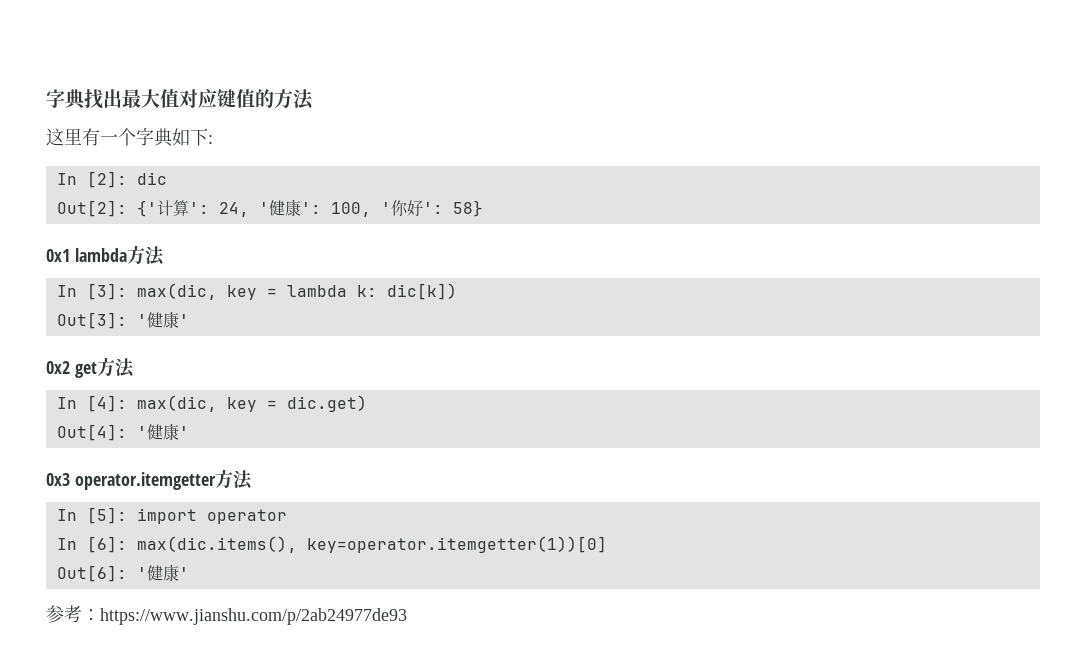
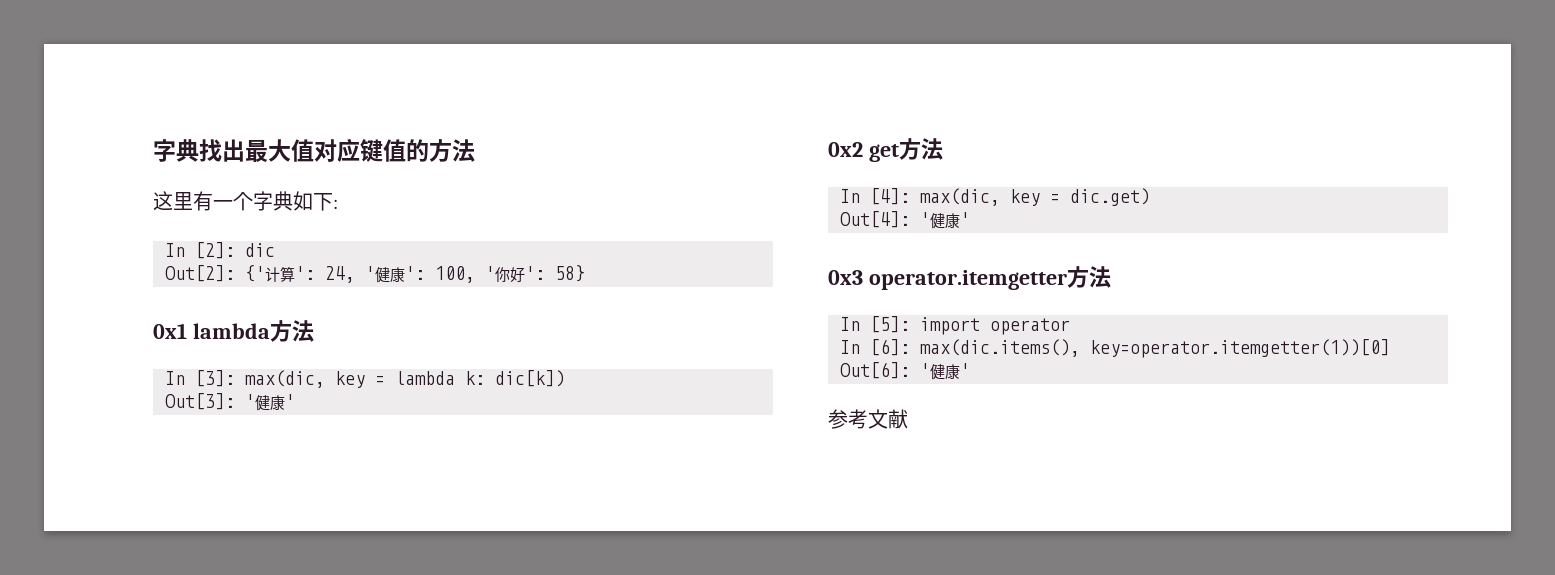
[82,608,407,625] ：https://www.jianshu.com/p/2ab24977de93 -> [868,409,908,429] 文献

